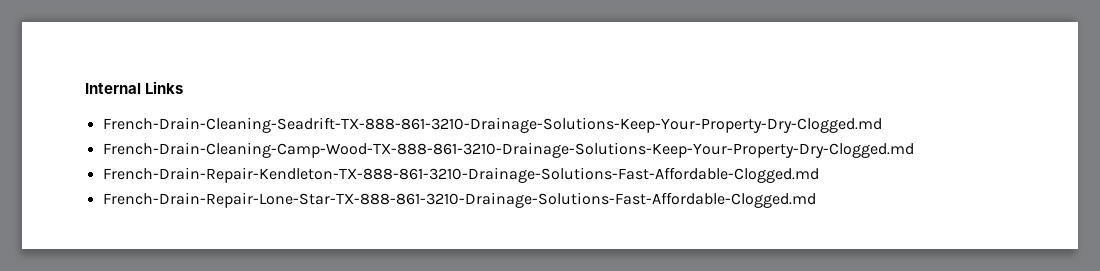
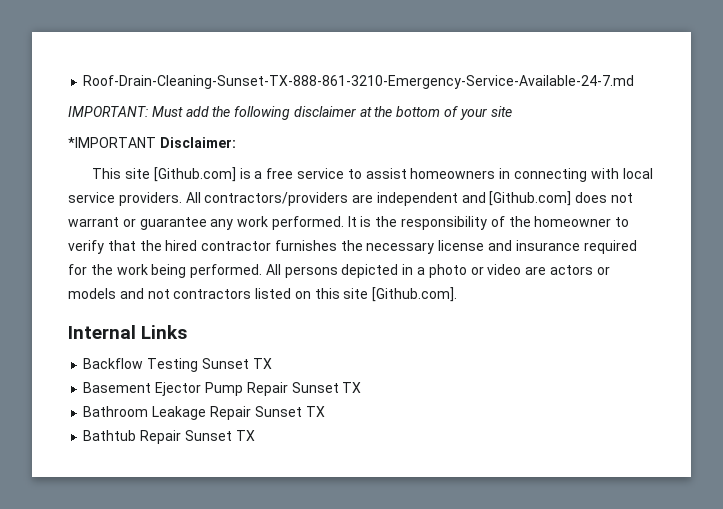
[85,81,184,94] [102,117,882,133] [102,142,914,158] [102,167,819,183] [102,192,816,208] Internal Links // French-Drain-Cleaning-Seadrift-TX-888-861-3210-Drainage-Solutions-Keep-Your-Property-Dry-Clogged.md // French-Drain-Cleaning-Camp-Wood-TX-888-861-3210-Drainage-Solutions-Keep-Your-Property-Dry-Clogged.md // French-Drain-Repair-Kendleton-TX-888-861-3210-Drainage-Solutions-Fast-Affordable-Clogged.md // French-Drain-Repair-Lone-Star-TX-888-861-3210-Drainage-Solutions-Fast-Affordable-Clogged.md -> [83,75,635,89] [68,106,512,120] [68,137,236,148] [92,167,653,182] [68,191,634,206] [68,216,630,230] [68,240,637,254] [68,264,610,278] [68,287,458,302] [68,325,188,339] [83,358,272,372] [83,382,362,396] [83,406,325,420] [83,430,255,444] Roof-Drain-Cleaning-Sunset-TX-888-861-3210-Emergency-Service-Available-24-7.md // IMPORTANT: Must add the following disclaimer at the bottom of your site // *IMPORTANT Disclaimer: // This site [Github.com] is a free service to assist homeowners in connecting with local service providers. All contractors/providers are independent and [Github.com] does not warrant or guarantee any work performed. It is the responsibility of the homeowner to verify that the hired contractor furnishes the necessary license and insurance required for the work being performed. All persons depicted in a photo or video are actors or models and not contractors listed on this site [Github.com]. // Internal Links // Backflow Testing Sunset TX // Basement Ejector Pump Repair Sunset TX // Bathroom Leakage Repair Sunset TX // Bathtub Repair Sunset TX

